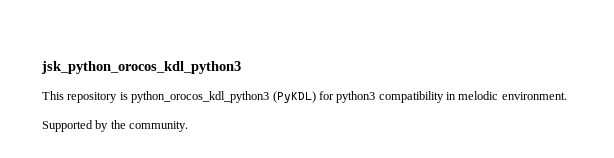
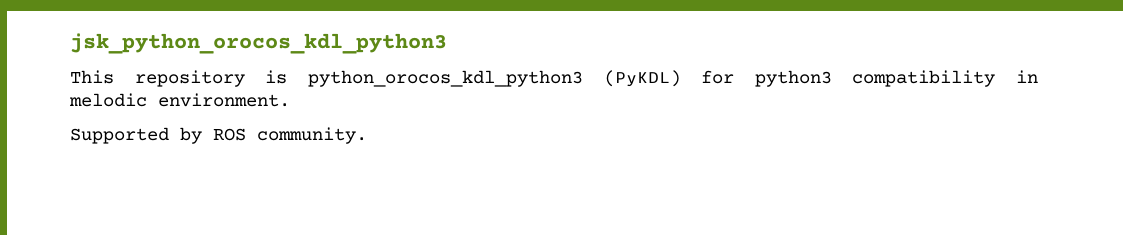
[110,120,126,129] the -> [213,128,246,141] ROS

